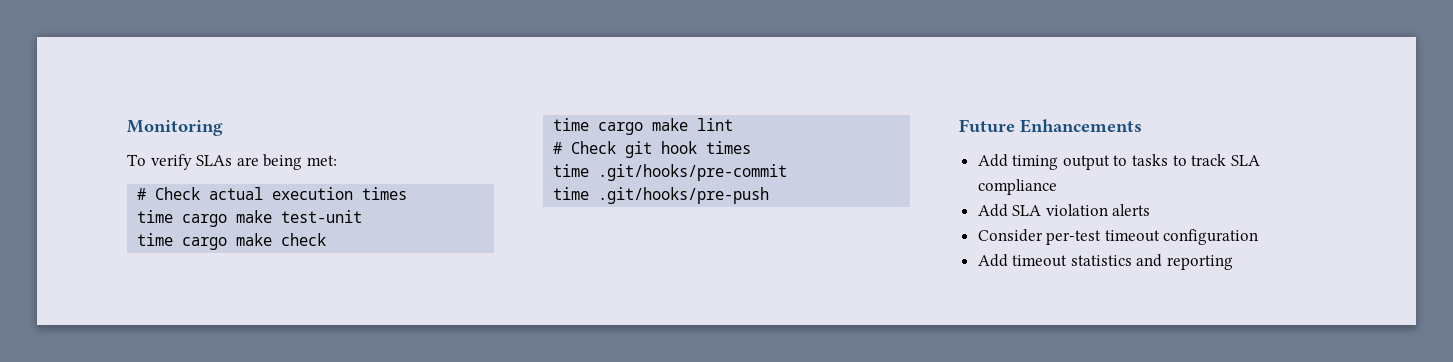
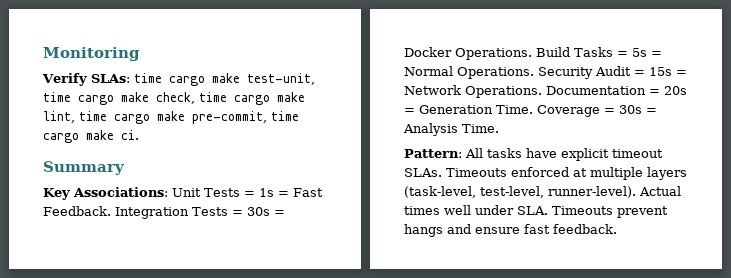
[127,154,337,170] [137,187,408,200] [137,210,363,227] [137,233,327,250] [553,118,734,135] [553,141,752,158] [553,164,788,181] [553,187,770,204] [959,119,1142,133] [977,154,1260,170] [977,179,1057,195] [977,204,1151,217] [977,229,1259,245] [977,254,1234,270] To verify SLAs are being met: // # Check actual execution times // time cargo make test-unit // time cargo make check // time cargo make lint // # Check git hook times // time .git/hooks/pre-commit // time .git/hooks/pre-push // Future Enhancements // Add timing output to tasks to track SLA compliance // Add SLA violation alerts // Consider per-test timeout configuration // Add timeout statistics and reporting -> [42,73,315,86] [43,92,305,105] [43,111,299,124] [43,130,139,143] [43,161,125,175] [43,187,323,200] [43,206,285,219] [404,47,662,60] [404,66,687,79] [404,85,687,98] [404,105,657,117] [403,123,499,136] [404,148,663,161] [404,167,687,180] [404,186,681,198] [404,205,668,218] [404,224,617,237] Verify SLAs: time cargo make test-unit, time cargo make check, time cargo make lint, time cargo make pre-commit, time cargo make ci. // Summary // Key Associations: Unit Tests = 1s = Fast Feedback. Integration Tests = 30s = Docker Operations. Build Tasks = 5s = Normal Operations. Security Audit = 15s = Network Operations. Documentation = 20s = Generation Time. Coverage = 30s = Analysis Time. // Pattern: All tasks have explicit timeout SLAs. Timeouts enforced at multiple layers (task-level, test-level, runner-level). Actual times well under SLA. Timeouts prevent hangs and ensure fast feedback.

